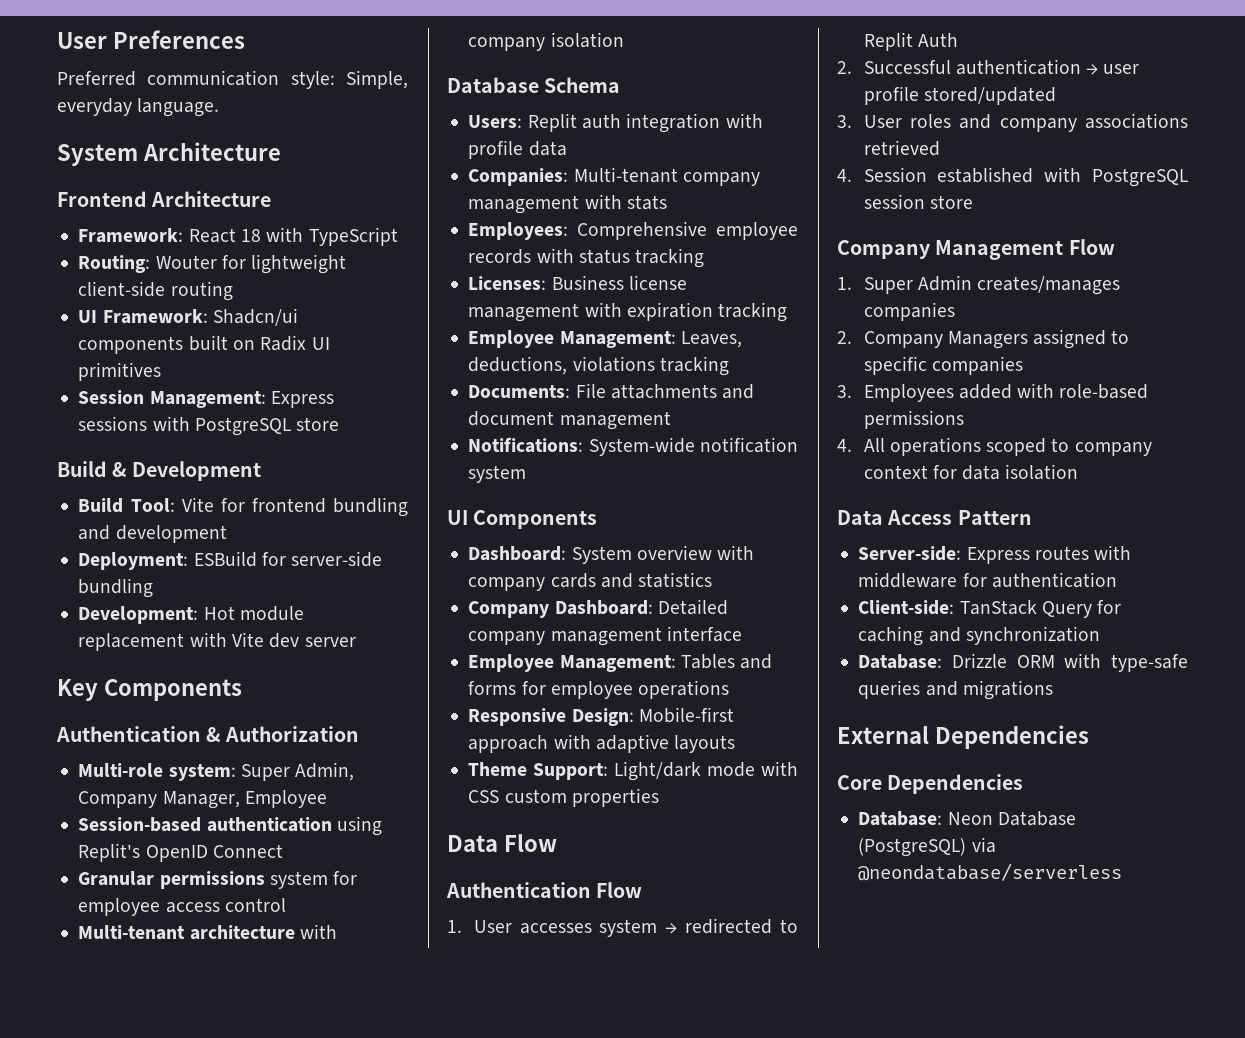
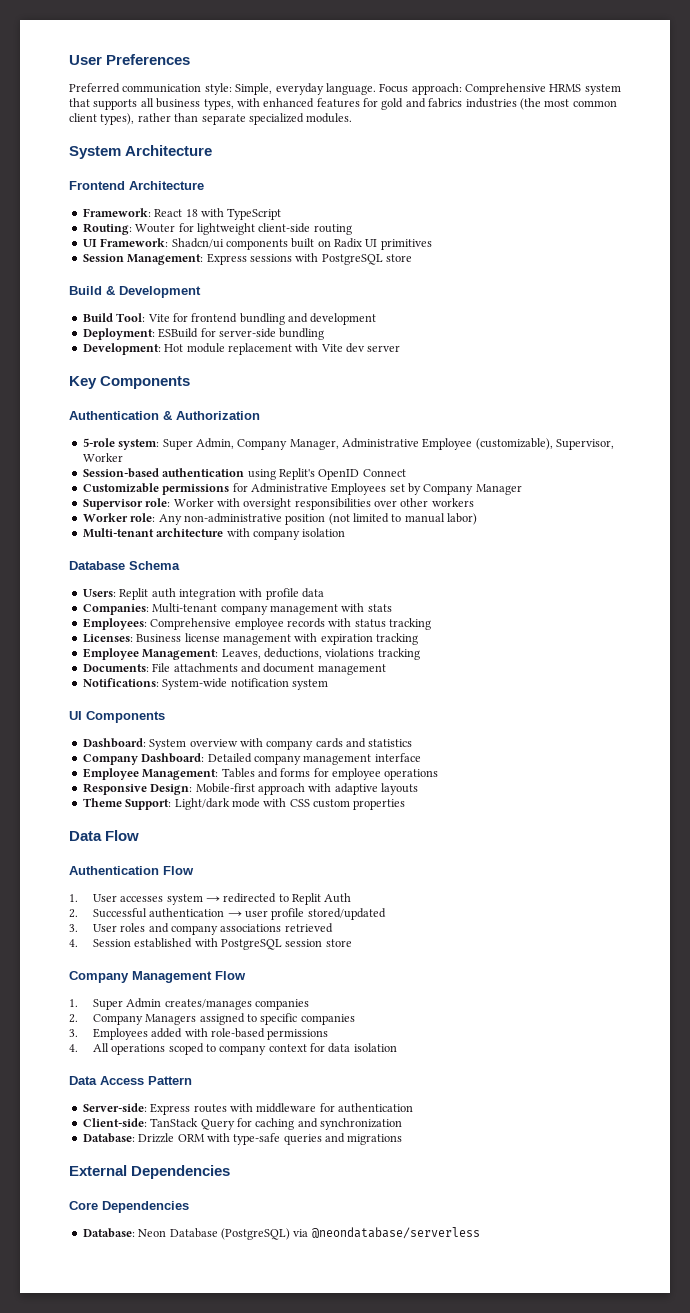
(220, 107) none -> [379,83,621,95] [69,98,617,110] [69,113,353,125] Focus approach: Comprehensive HRMS system that supports all business types, with enhanced features for gold and fabrics industries (the most common client types), rather than separate specialized modules.
[78,763,164,777] Multi-role -> [82,438,115,447] 5-role
[244,790,327,808] Employee -> [342,438,615,450] [82,453,123,462] Administrative Employee (customizable), Supervisor, Worker
[78,871,358,889] [78,898,286,916] Granular permissions system for employee access control -> [82,483,522,495] [82,498,474,510] [82,513,478,525] Customizable permissions for Administrative Employees set by Company Manager // Supervisor role: Worker with oversight responsibilities over other workers // Worker role: Any non-administrative position (not limited to manual labor)

